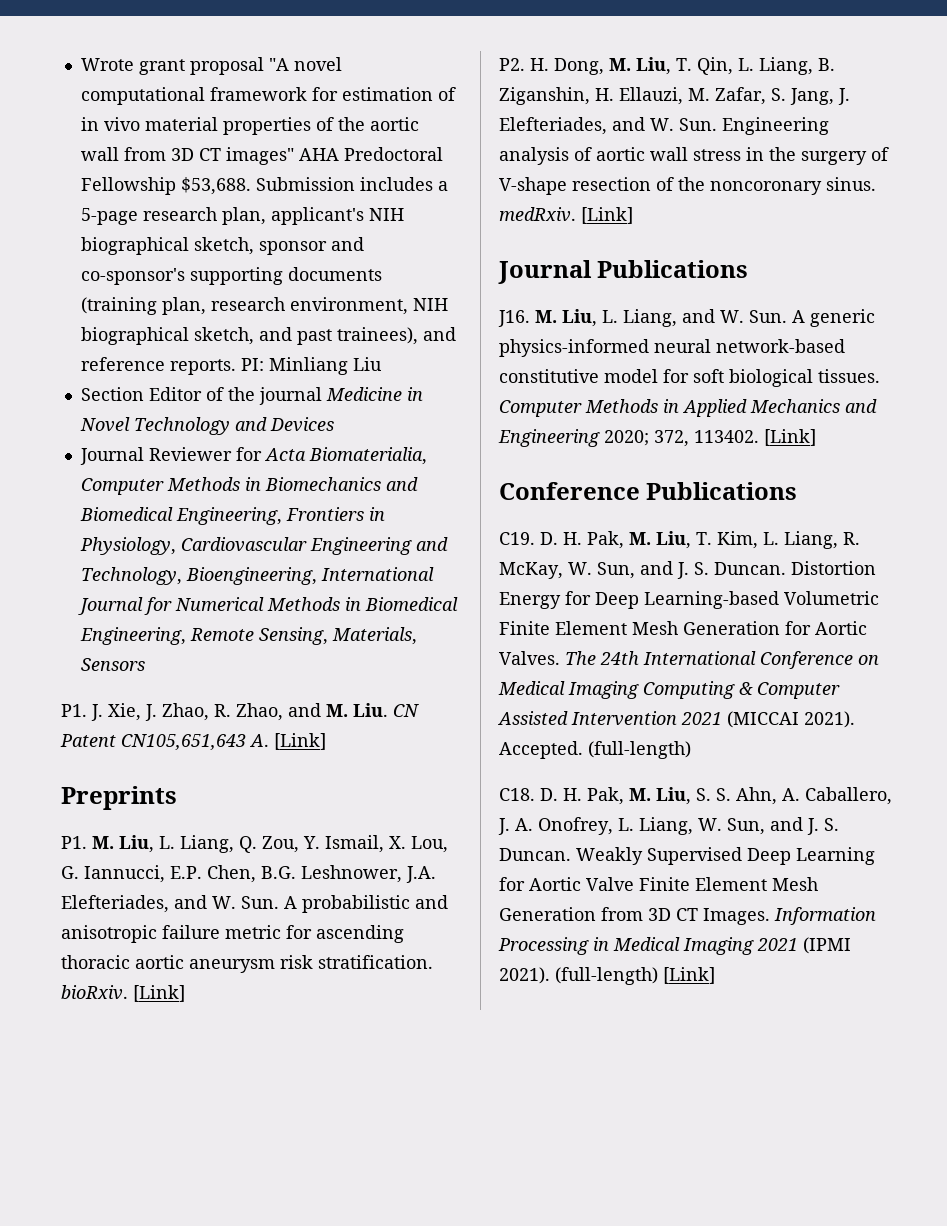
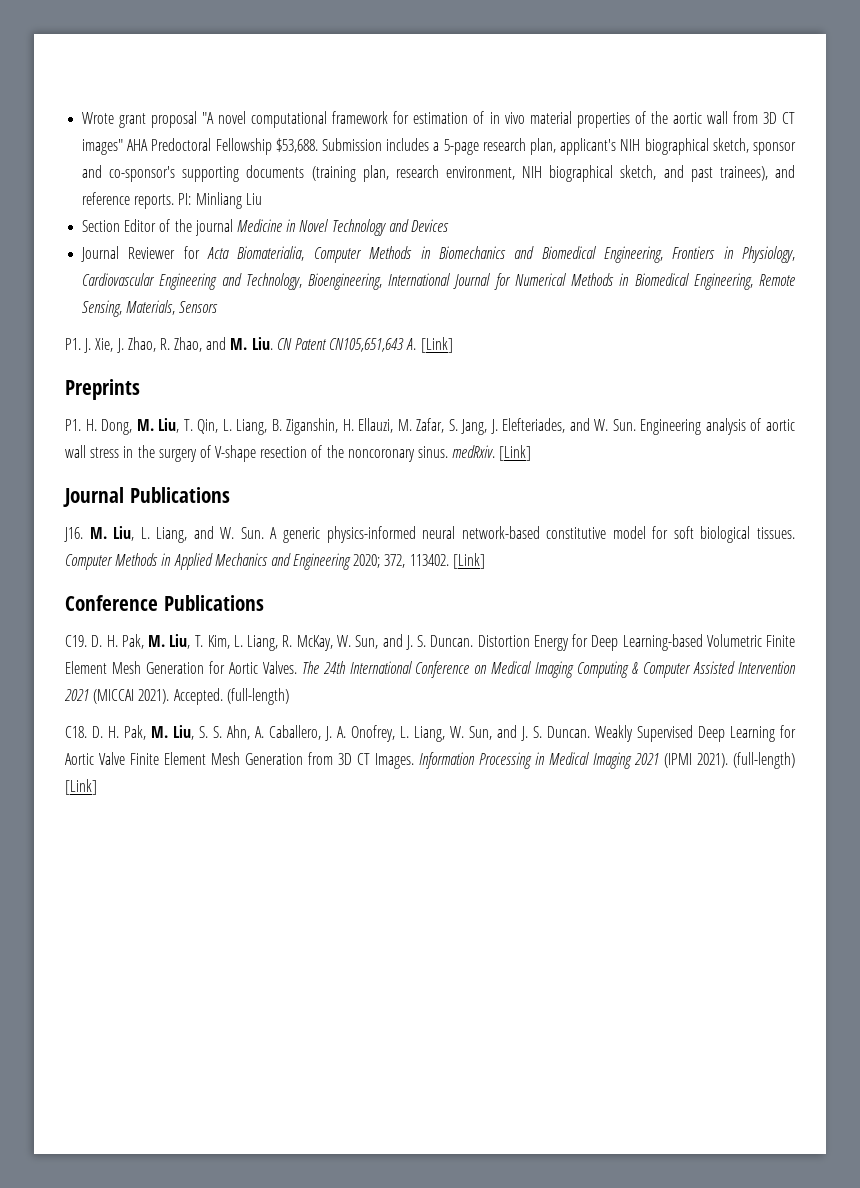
[92,835,448,853] [61,865,436,883] [61,895,448,913] [61,925,404,943] [61,955,433,973] [61,985,185,1002] [499,58,525,71] M. Liu, L. Liang, Q. Zou, Y. Ismail, X. Lou, G. Iannucci, E.P. Chen, B.G. Leshnower, J.A. Elefteriades, and W. Sun. A probabilistic and anisotropic failure metric for ascending thoracic aortic aneurysm risk stratification. bioRxiv. [Link] // P2. -> (81, 425) none

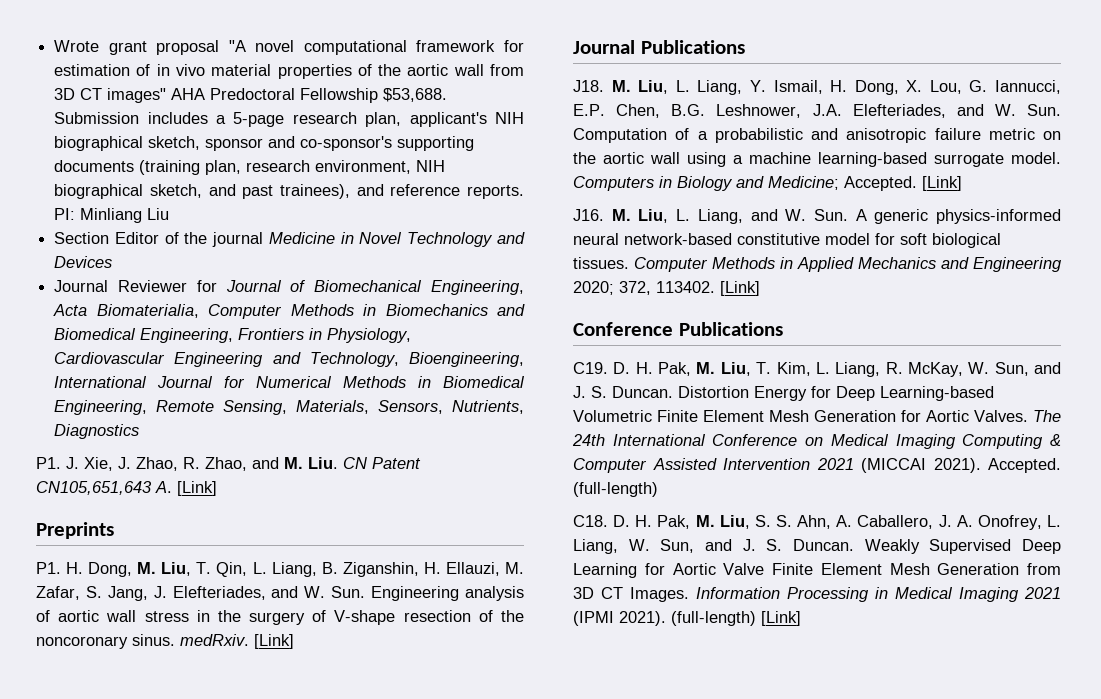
(200, 252) none -> [225,280,524,295] Journal of Biomechanical Engineering,
[179,301,219,313] Sensors -> [378,400,524,414] [54,424,140,439] Sensors, Nutrients, Diagnostics
(230, 495) none -> [573,80,1061,95] [573,104,1061,118] [573,128,1061,143] [573,152,1061,167] [573,176,962,191] // J18. M. Liu, L. Liang, Y. Ismail, H. Dong, X. Lou, G. Iannucci, E.P. Chen, B.G. Leshnower, J.A. Elefteriades, and W. Sun. Computation of a probabilistic and anisotropic failure metric on the aortic wall using a machine learning-based surrogate model. Computers in Biology and Medicine; Accepted. [Link]

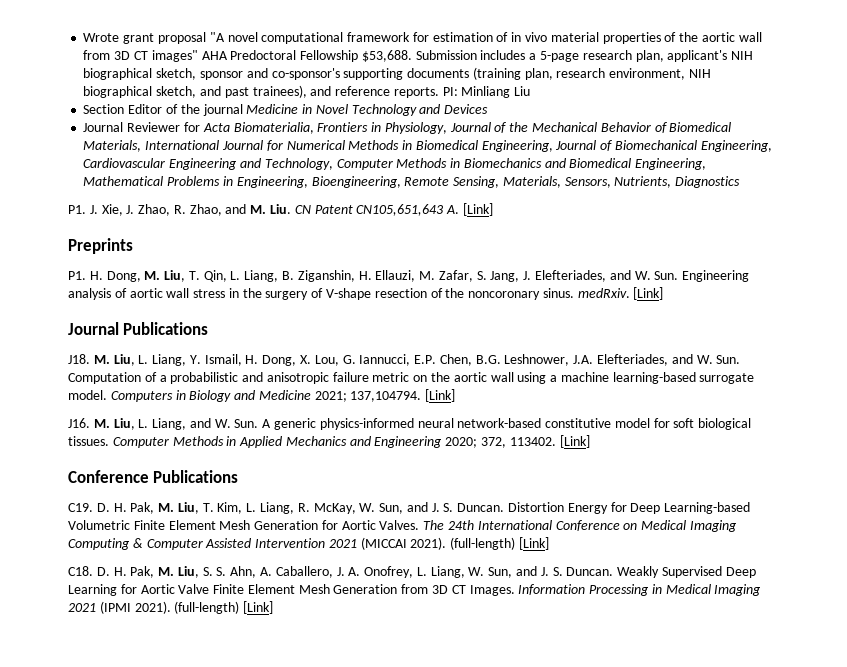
[225,280,524,295] [53,304,525,319] [54,328,412,343] [54,352,524,367] Journal of Biomechanical Engineering, Acta Biomaterialia, Computer Methods in Biomechanics and Biomedical Engineering, Frontiers in Physiology, Cardiovascular Engineering and Technology, Bioengineering, -> [202,122,732,134] [83,140,142,152] Acta Biomaterialia, Frontiers in Physiology, Journal of the Mechanical Behavior of Biomedical Materials,
(148, 407) none -> [555,140,772,152] [83,158,707,170] [83,176,401,188] Journal of Biomechanical Engineering, Cardiovascular Engineering and Technology, Computer Methods in Biomechanics and Biomedical Engineering, Mathematical Problems in Engineering, Bioengineering,
[768,176,917,191] Medicine; Accepted. -> [258,390,422,402] Medicine 2021; 137,104794.
[988,458,1061,473] [573,482,658,497] Accepted. (full-length) -> [450,537,550,550] (full-length) [Link]

